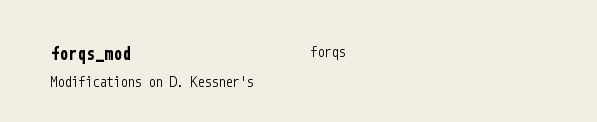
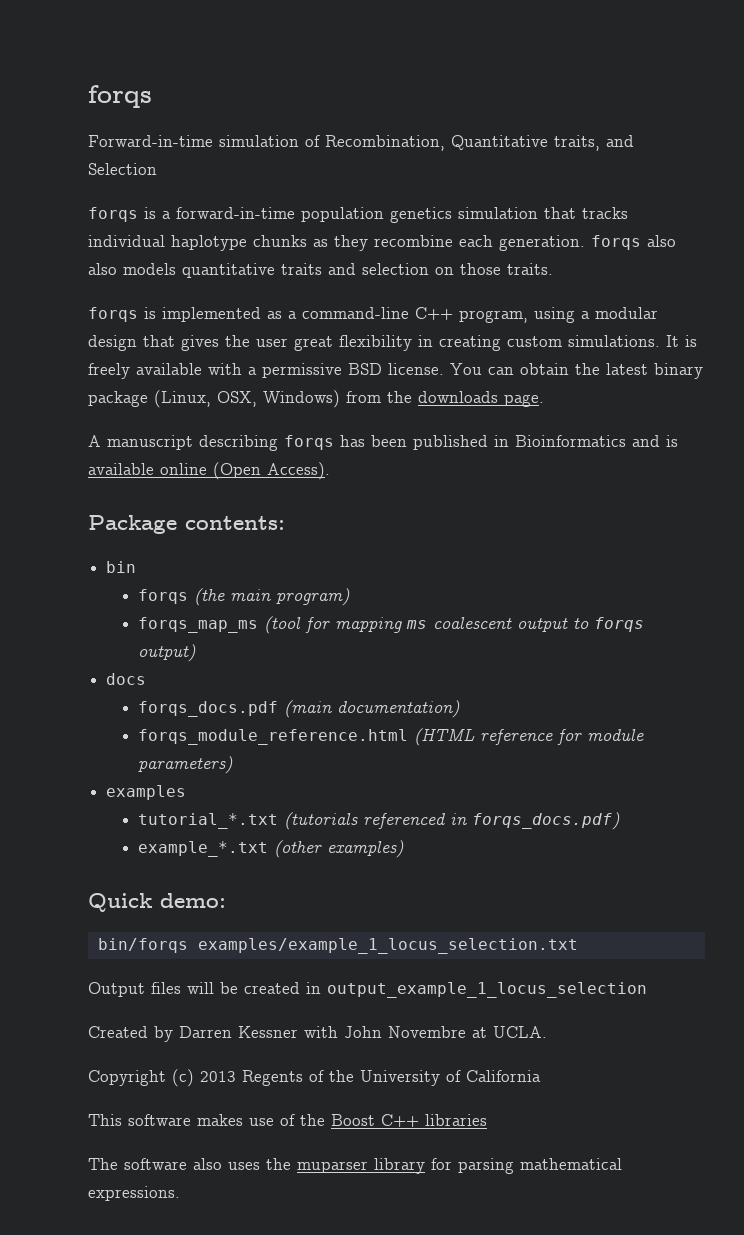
[50,46,131,64] [50,76,253,87] [310,46,345,60] forqs_mod // Modifications on D. Kessner's forqs -> [88,85,152,108] [88,135,634,151] [88,163,157,175] [88,207,628,223] [88,235,676,251] [88,263,553,278] [88,307,658,323] [88,335,697,351] [88,363,703,379] [88,390,544,408] [88,435,678,451] [88,462,330,480] [88,515,285,534] [106,561,137,573] [137,588,350,606] [137,616,644,634] [137,644,196,662] [106,673,147,685] [137,700,460,718] [137,728,644,746] [137,756,233,774] [106,785,187,800] [137,812,620,830] [137,840,404,858] [88,893,226,912] [97,938,578,954] [88,982,647,998] [88,1026,547,1042] [88,1069,541,1087] [88,1114,487,1127] [88,1158,622,1174] [88,1186,180,1201] forqs // Forward-in-time simulation of Recombination, Quantitative traits, and Selection // forqs is a forward-in-time population genetics simulation that tracks individual haplotype chunks as they recombine each generation. forqs also also models quantitative traits and selection on those traits. // forqs is implemented as a command-line C++ program, using a modular design that gives the user great flexibility in creating custom simulations. It is freely available with a permissive BSD license. You can obtain the latest binary package (Linux, OSX, Windows) from the downloads page. // A manuscript describing forqs has been published in Bioinformatics and is available online (Open Access). // Package contents: // bin // forqs (the main program) // forqs_map_ms (tool for mapping ms coalescent output to forqs output) // docs // forqs_docs.pdf (main documentation) // forqs_module_reference.html (HTML reference for module parameters) // examples // tutorial_*.txt (tutorials referenced in forqs_docs.pdf) // example_*.txt (other examples) // Quick demo: // bin/forqs examples/example_1_locus_selection.txt // Output files will be created in output_example_1_locus_selection // Created by Darren Kessner with John Novembre at UCLA. // Copyright (c) 2013 Regents of the University of California // This software makes use of the Boost C++ libraries // The software also uses the muparser library for parsing mathematical expressions.

